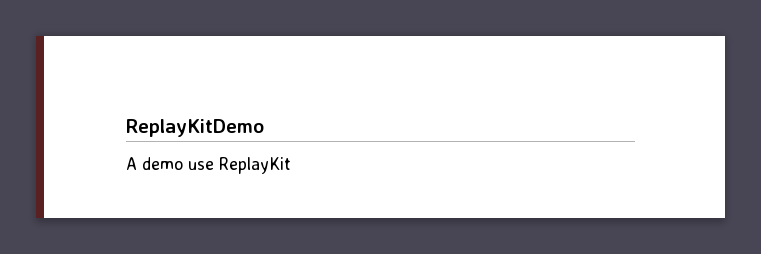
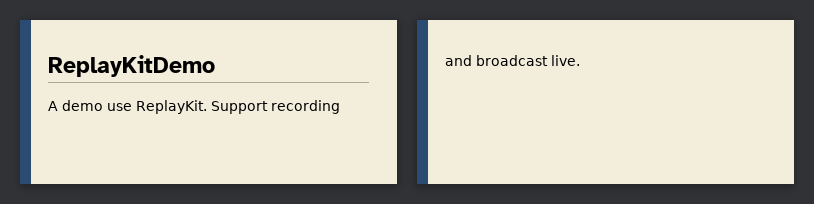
[219,157,291,174] ReplayKit -> [136,100,340,114] [445,55,580,66] ReplayKit. Support recording and broadcast live.

